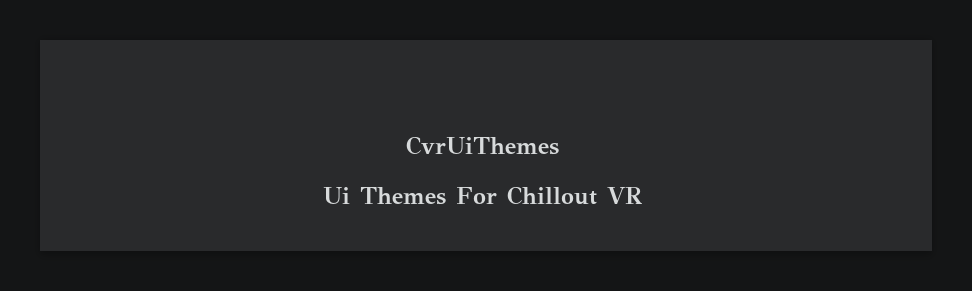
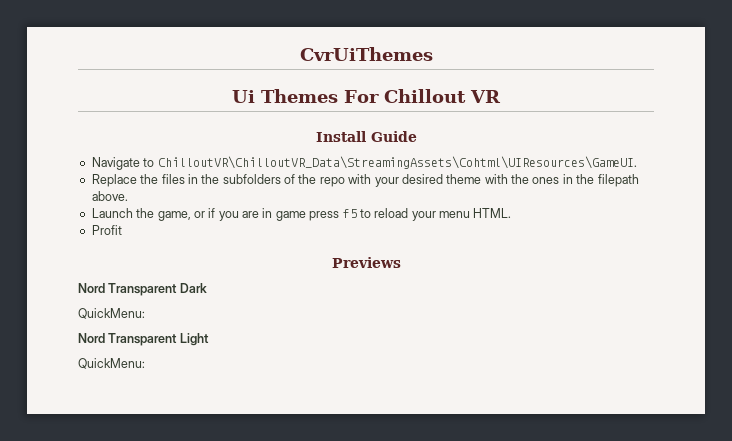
(642, 195) none -> [315,131,417,142] [91,156,637,170] [91,174,639,187] [91,191,128,201] [91,208,512,221] [91,225,122,235] [331,257,401,268] [78,283,207,296] [78,308,145,319] [78,333,209,346] [78,358,145,369] // Install Guide // Navigate to ChilloutVR\ChilloutVR_Data\StreamingAssets\Cohtml\UIResources\GameUI. // Replace the files in the subfolders of the repo with your desired theme with the ones in the filepath above. // Launch the game, or if you are in game press f5 to reload your menu HTML. // Profit // Previews // Nord Transparent Dark // QuickMenu: // Nord Transparent Light // QuickMenu:

